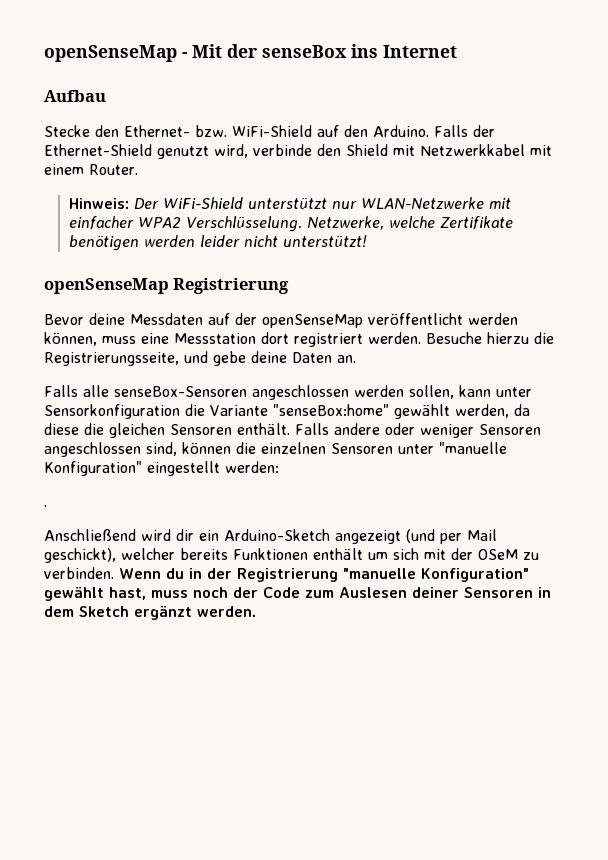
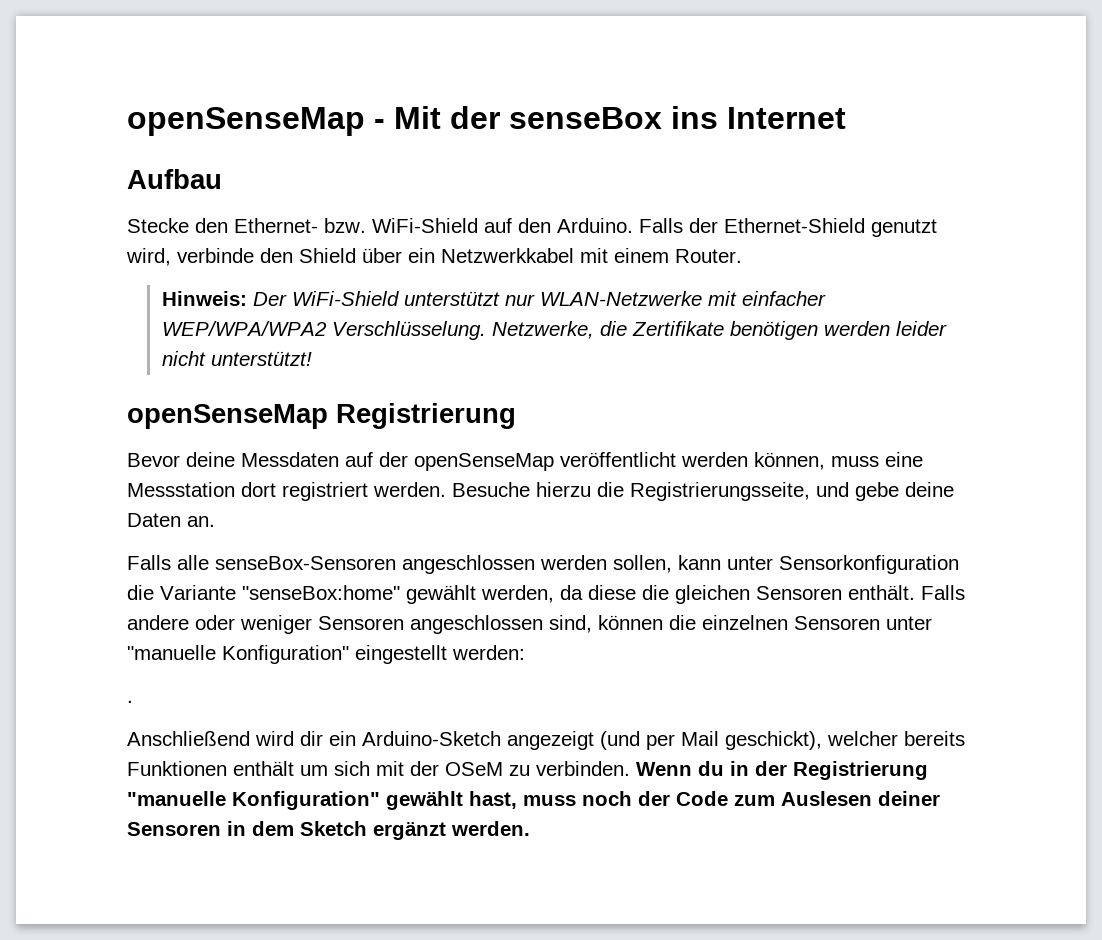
[393,145,415,156] mit -> [362,248,435,263] über ein
[137,217,181,228] WPA2 -> [161,321,327,336] WEP/WPA/WPA2
[388,216,435,228] welche -> [599,321,627,336] die

